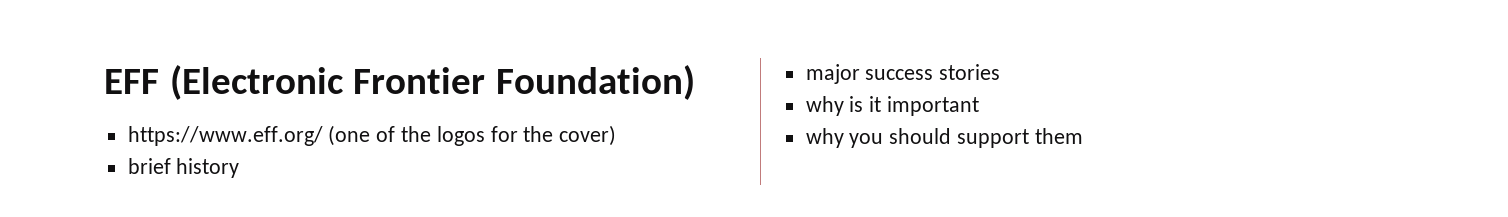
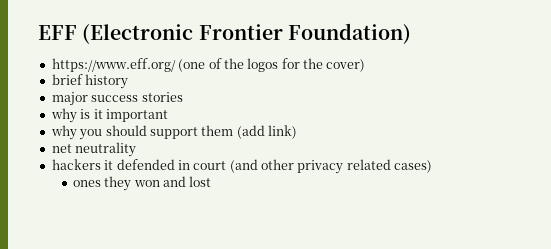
(1083, 136) none -> [236,125,297,139] [51,142,137,157] [51,159,433,174] [72,176,212,191] (add link) // net neutrality // hackers it defended in court (and other privacy related cases) // ones they won and lost

